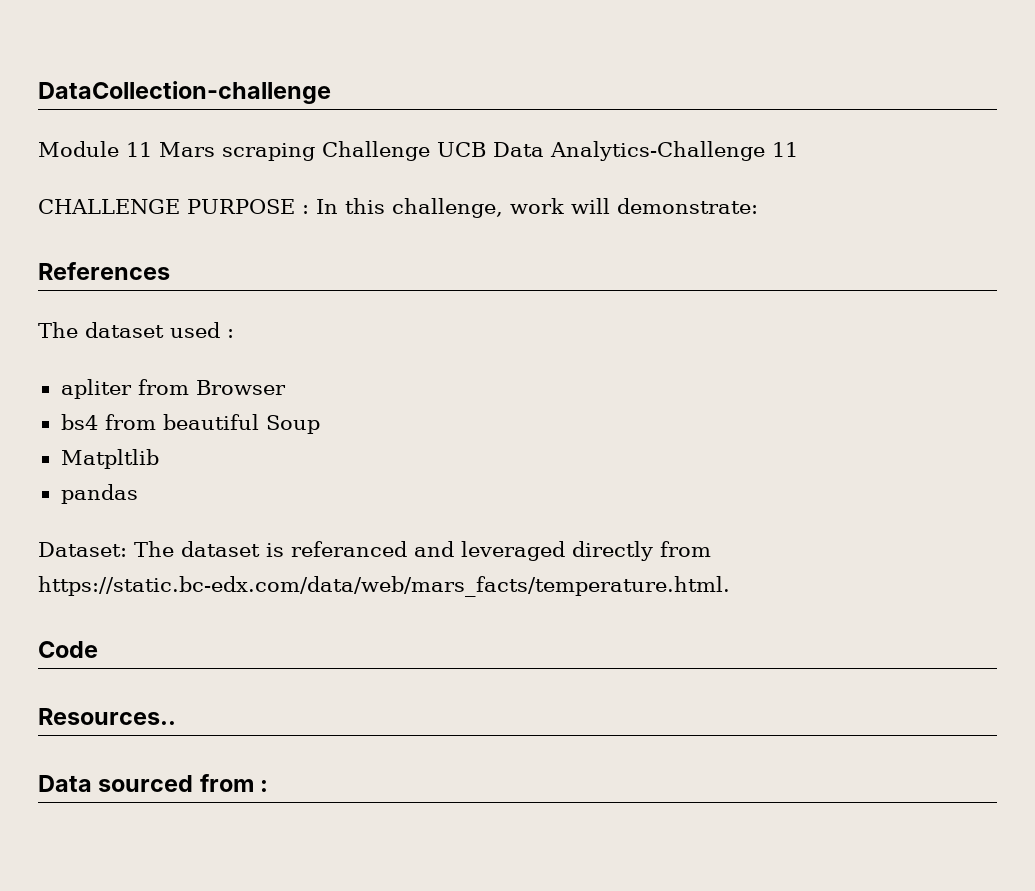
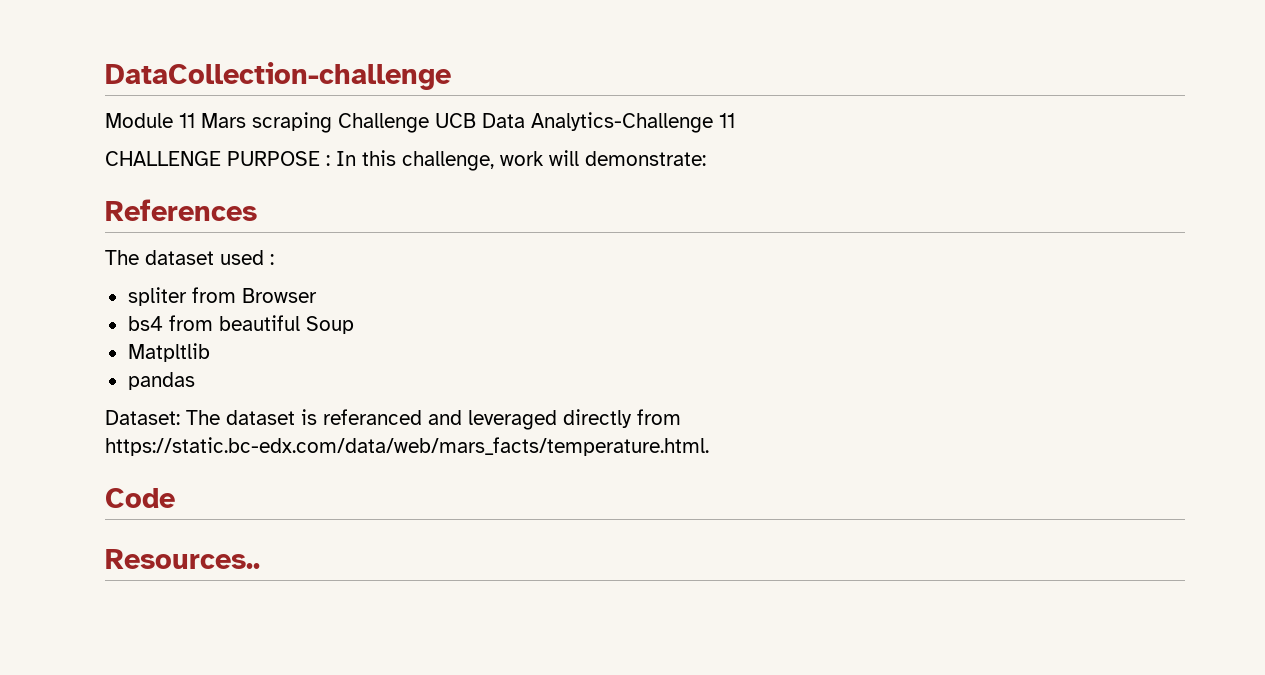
[60,379,132,399] apliter -> [127,287,187,306] spliter
[38,774,269,792] // Data sourced from : -> (260, 559) none

